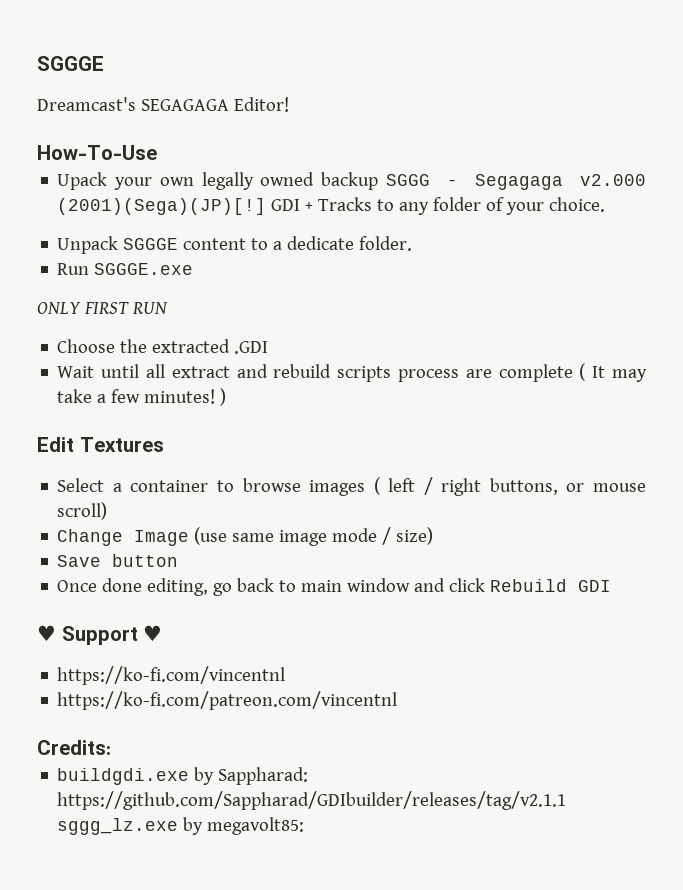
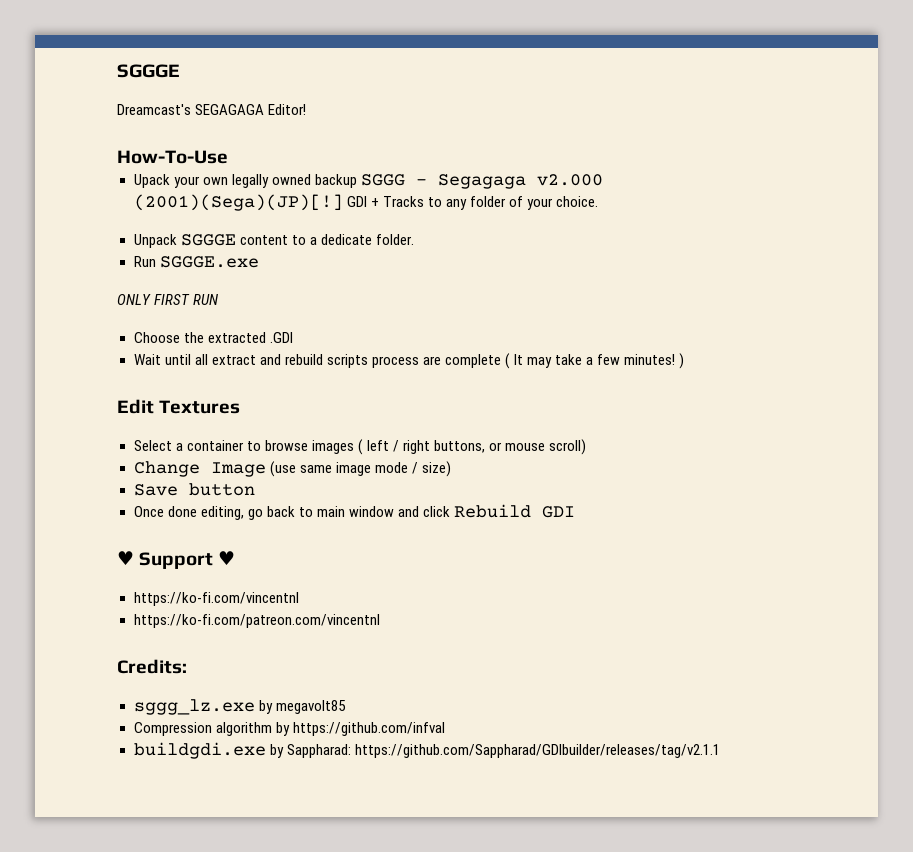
(111, 747) none -> [133,699,346,715] [133,722,445,736] // sggg_lz.exe by megavolt85 // Compression algorithm by https://github.com/infval
[57,817,305,835] sggg_lz.exe by megavolt85: -> (720, 751) none

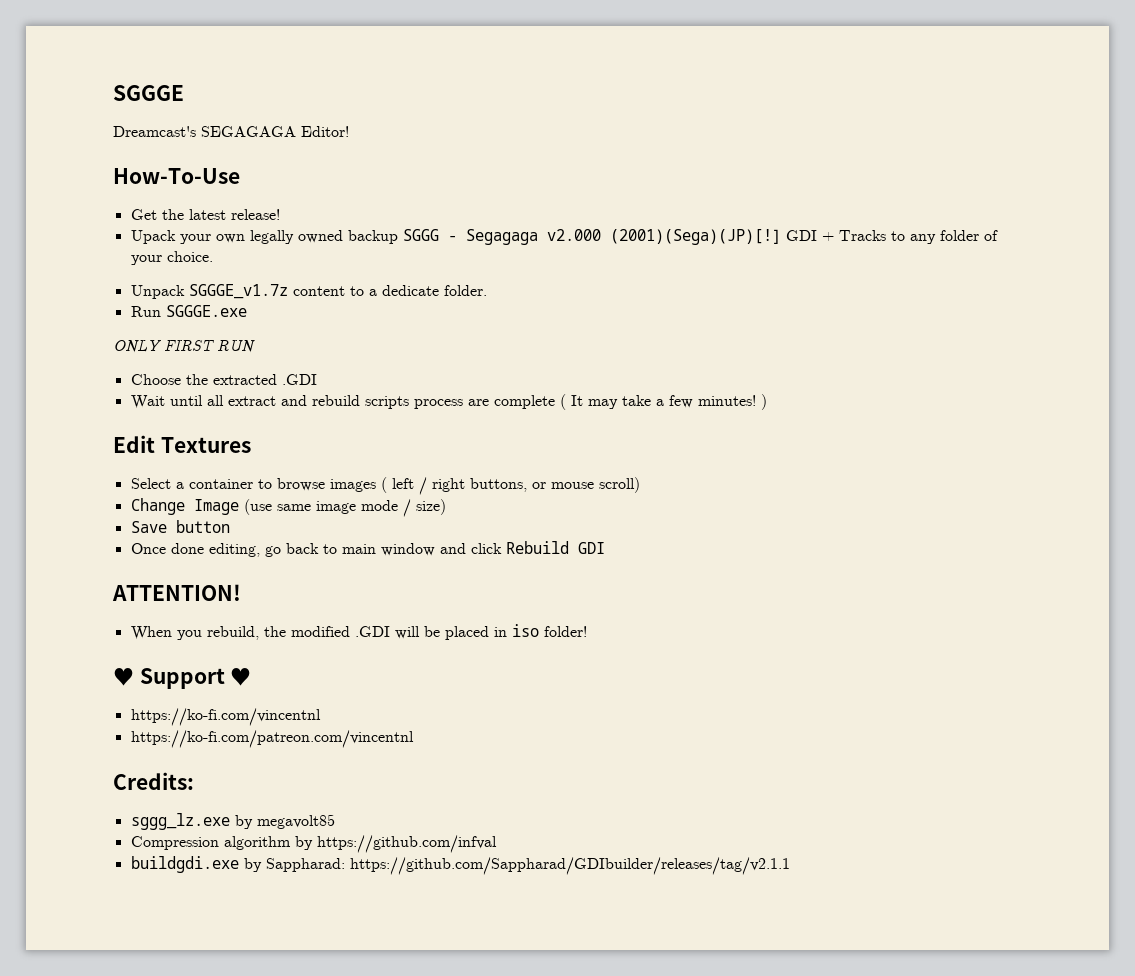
(228, 157) none -> [130,209,280,220] // Get the latest release!
[180,234,236,246] SGGGE -> [188,284,288,299] SGGGE_v1.7z
(575, 512) none -> [112,584,241,601] [130,624,587,640] // ATTENTION! // When you rebuild, the modified .GDI will be placed in iso folder!

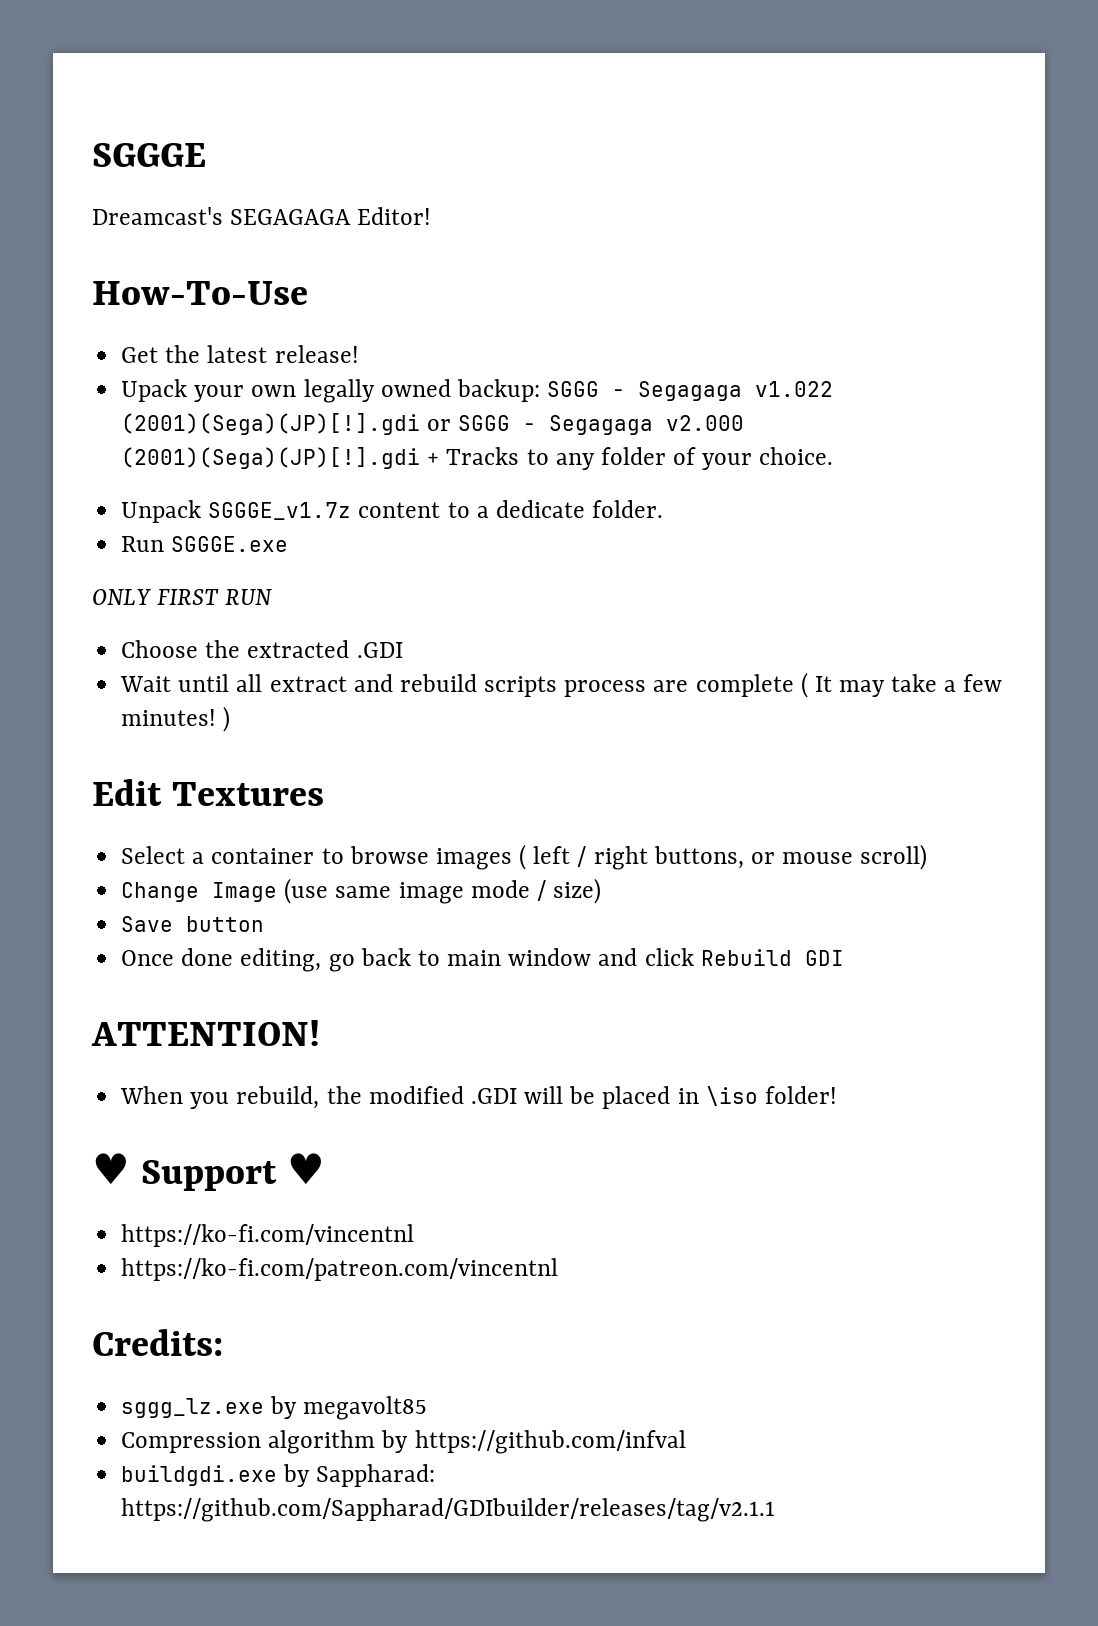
[347,230,398,244] backup -> [456,379,834,402] [121,413,452,435] backup: SGGG - Segagaga v1.022 (2001)(Sega)(JP)[!].gdi or
[609,229,817,245] (2001)(Sega)(JP)[!] GDI -> [121,447,421,469] (2001)(Sega)(JP)[!].gdi
[511,624,539,637] iso -> [705,1086,758,1106] \iso

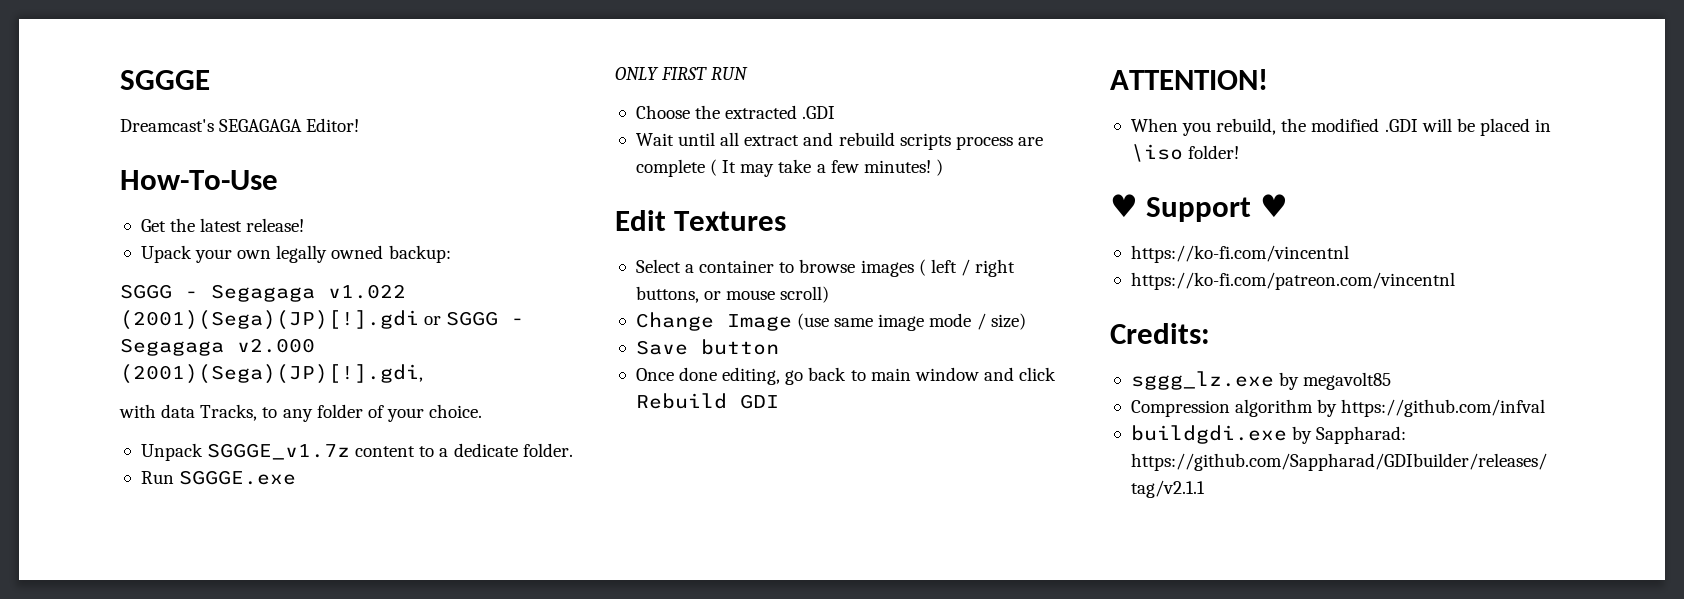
(540, 390) none -> (451, 254) //
[121,447,520,469] (2001)(Sega)(JP)[!].gdi + Tracks -> [120,364,423,384] [119,404,258,421] (2001)(Sega)(JP)[!].gdi, // with data Tracks,

